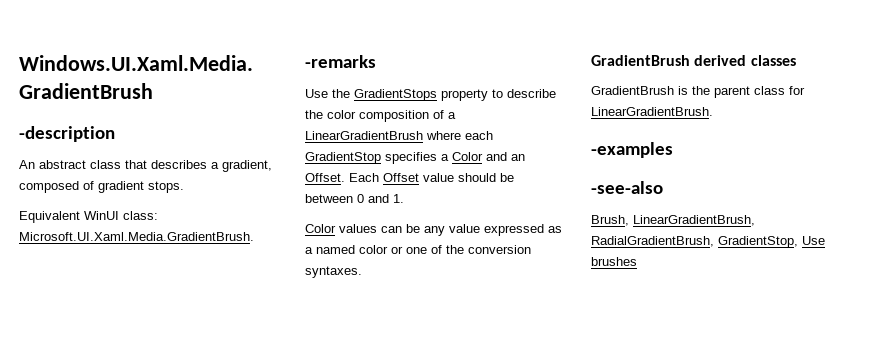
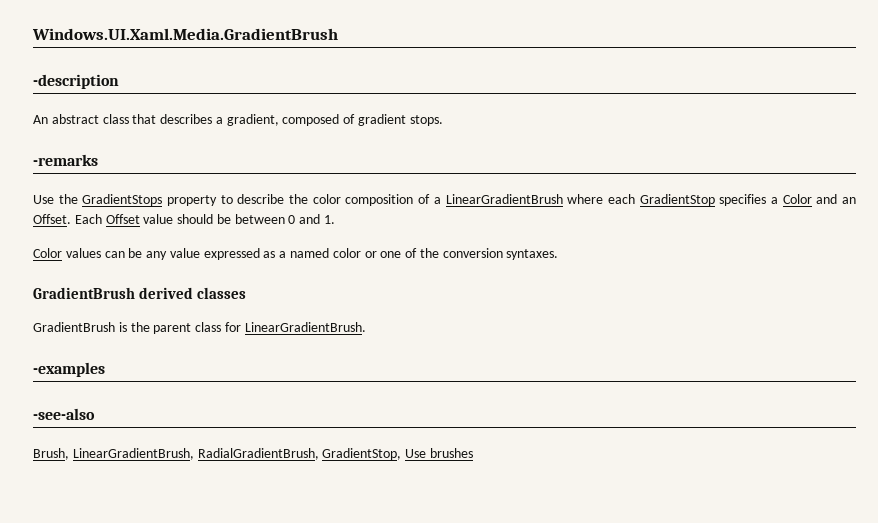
[19,211,158,223] [19,232,254,241] // Equivalent WinUI class: Microsoft.UI.Xaml.Media.GradientBrush. -> (443, 120) none

